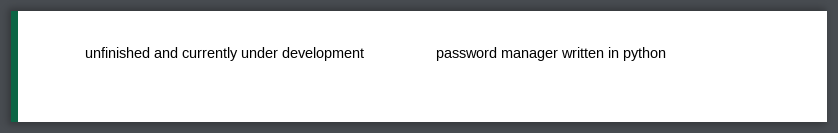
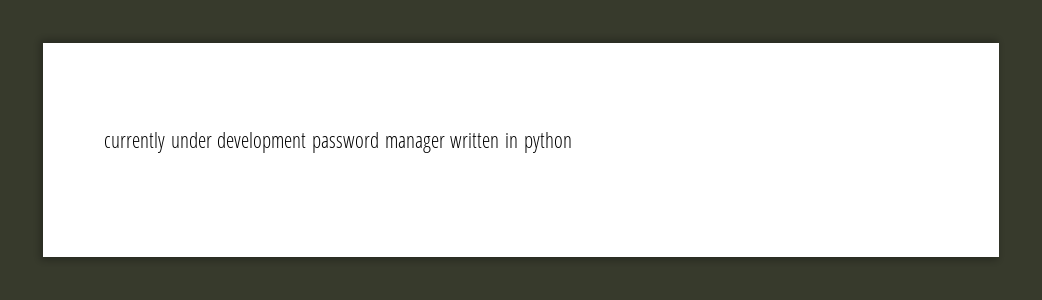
[85,47,178,58] unfinished and -> (104, 142) none

